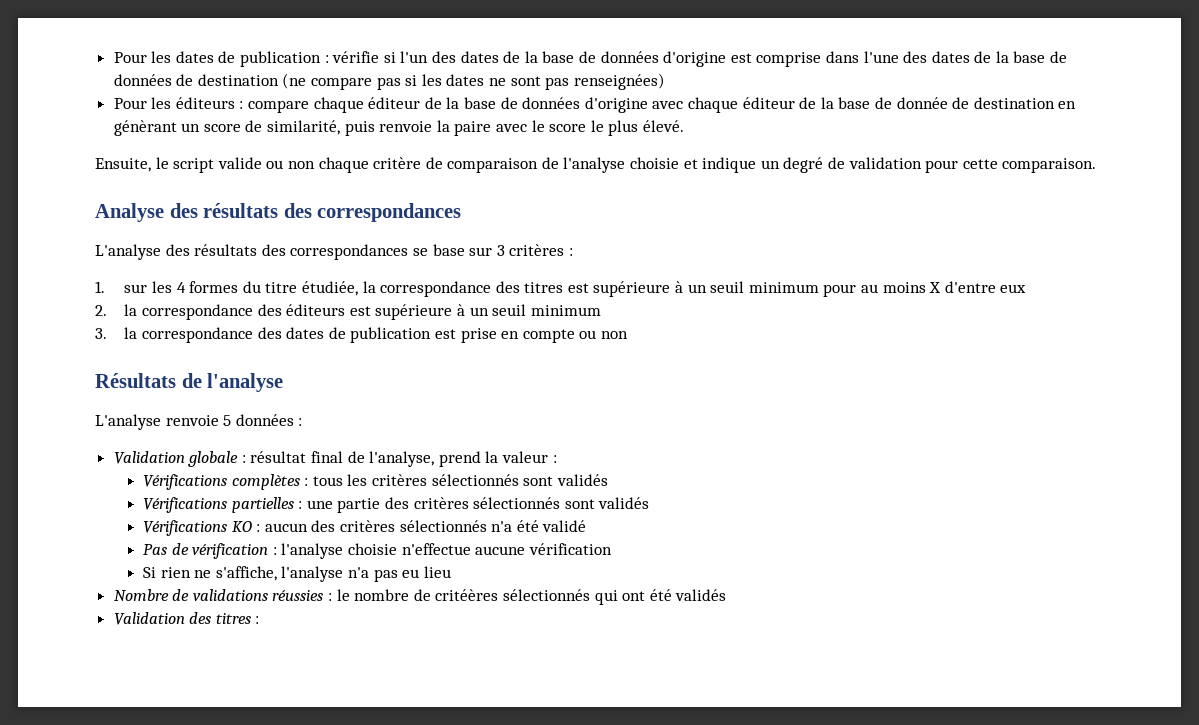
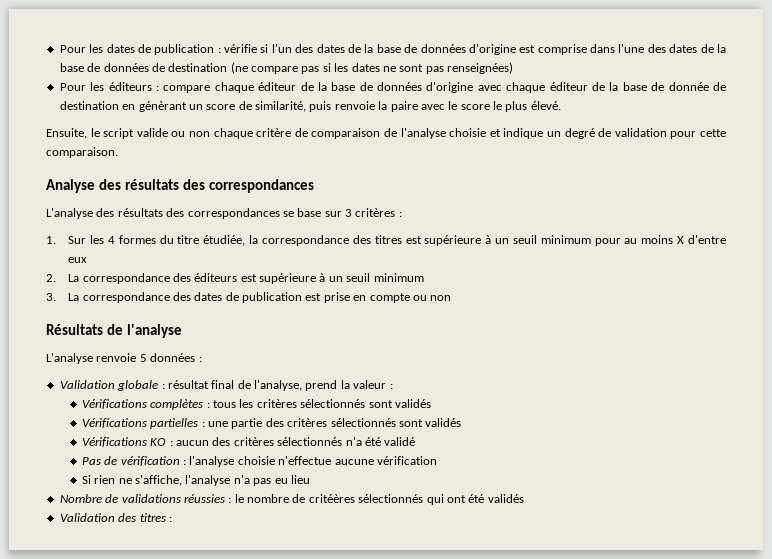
[124,284,148,293] sur -> [68,236,87,244] Sur
[124,304,138,316] la -> [68,274,80,282] La
[124,327,138,339] la -> [68,293,80,301] La

